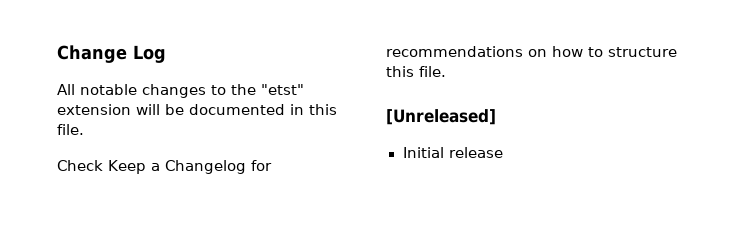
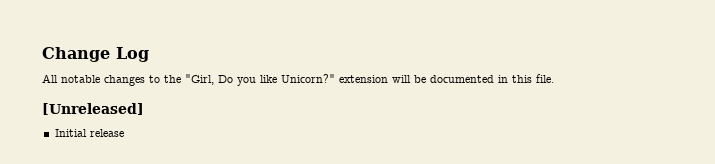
[261,84,304,95] "etst" -> [185,74,335,86] "Girl, Do you like Unicorn?"
[57,160,272,174] [386,46,677,57] [386,66,446,77] // Check Keep a Changelog for recommendations on how to structure this file. -> (554, 78) none

